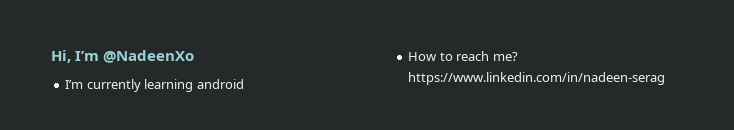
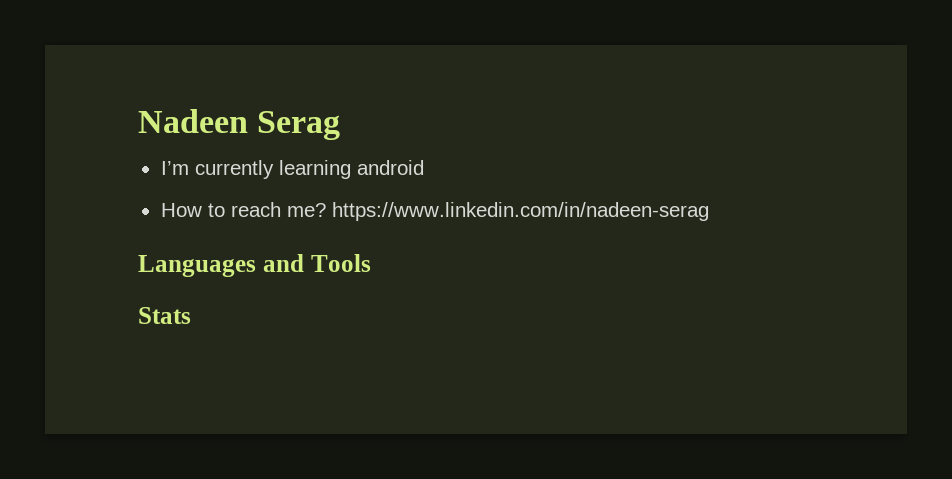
[51,50,195,63] Hi, I’m @NadeenXo -> [138,109,341,140] Nadeen Serag
(666, 78) none -> [138,254,371,277] [138,307,191,324] // Languages and Tools // Stats

